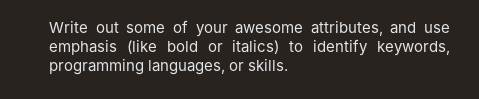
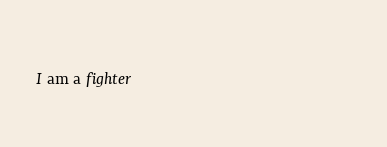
[49,20,450,37] [49,39,451,56] [49,58,289,75] Write out some of your awesome attributes, and use emphasis (like bold or italics) to identify keywords, programming languages, or skills. -> [36,72,133,87] I am a fighter

